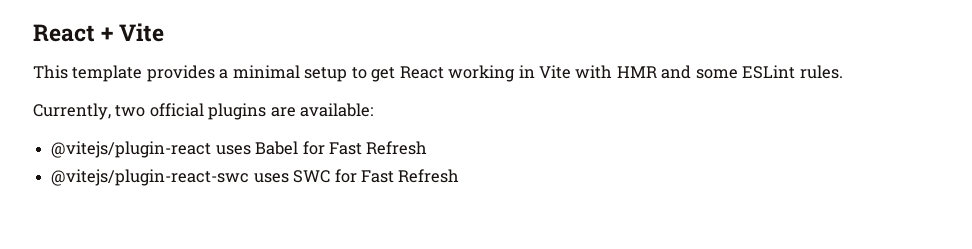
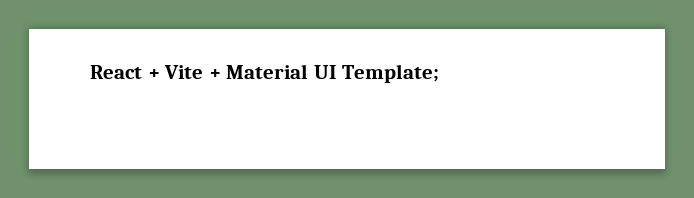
[33,65,843,82] [33,103,374,120] [51,141,428,158] [51,169,460,186] // This template provides a minimal setup to get React working in Vite with HMR and some ESLint rules. // Currently, two official plugins are available: // @vitejs/plugin-react uses Babel for Fast Refresh // @vitejs/plugin-react-swc uses SWC for Fast Refresh -> [208,64,440,83] + Material UI Template;

